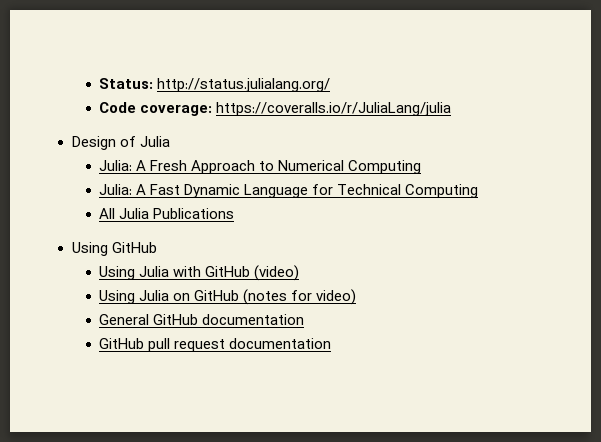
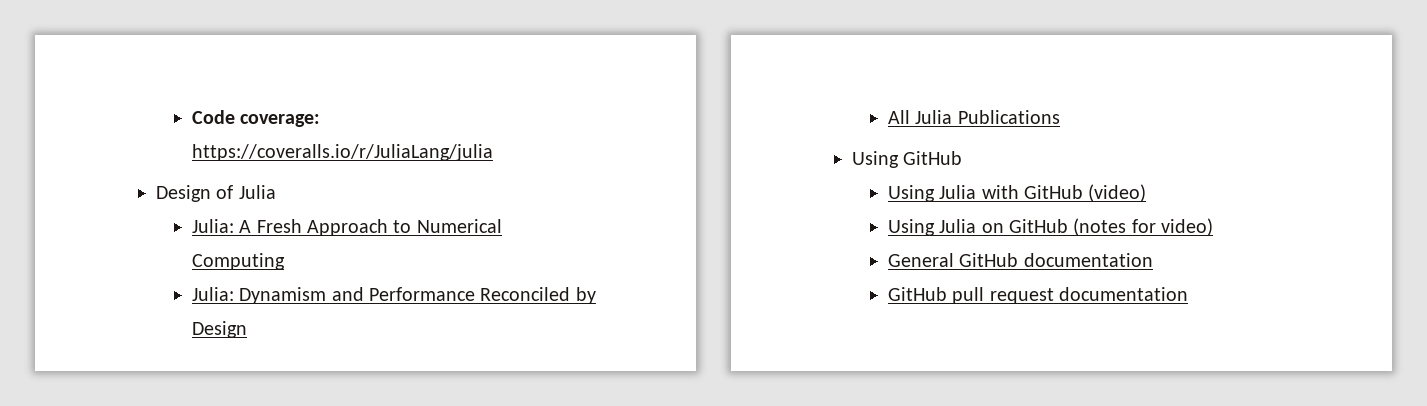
[99,78,331,92] Status: http://status.julialang.org/ // -> (191, 117) none
[136,184,479,198] A Fast Dynamic Language for Technical Computing -> [239,287,596,304] [191,321,247,338] Dynamism and Performance Reconciled by Design

